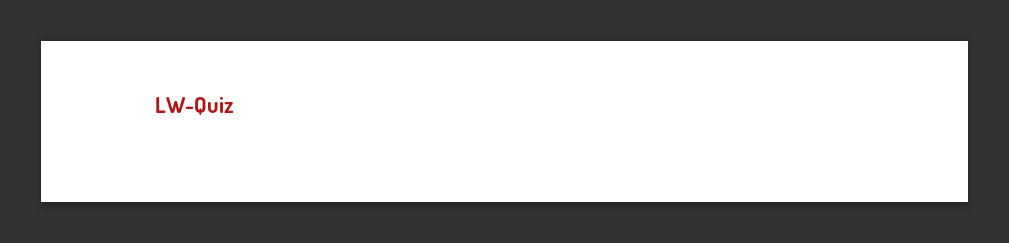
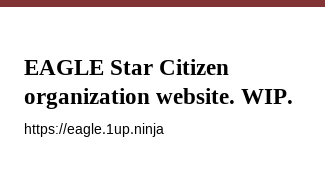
[155,97,234,115] LW-Quiz -> [24,59,230,75] [24,88,294,109] [24,123,164,137] EAGLE Star Citizen organization website. WIP. // https://eagle.1up.ninja

